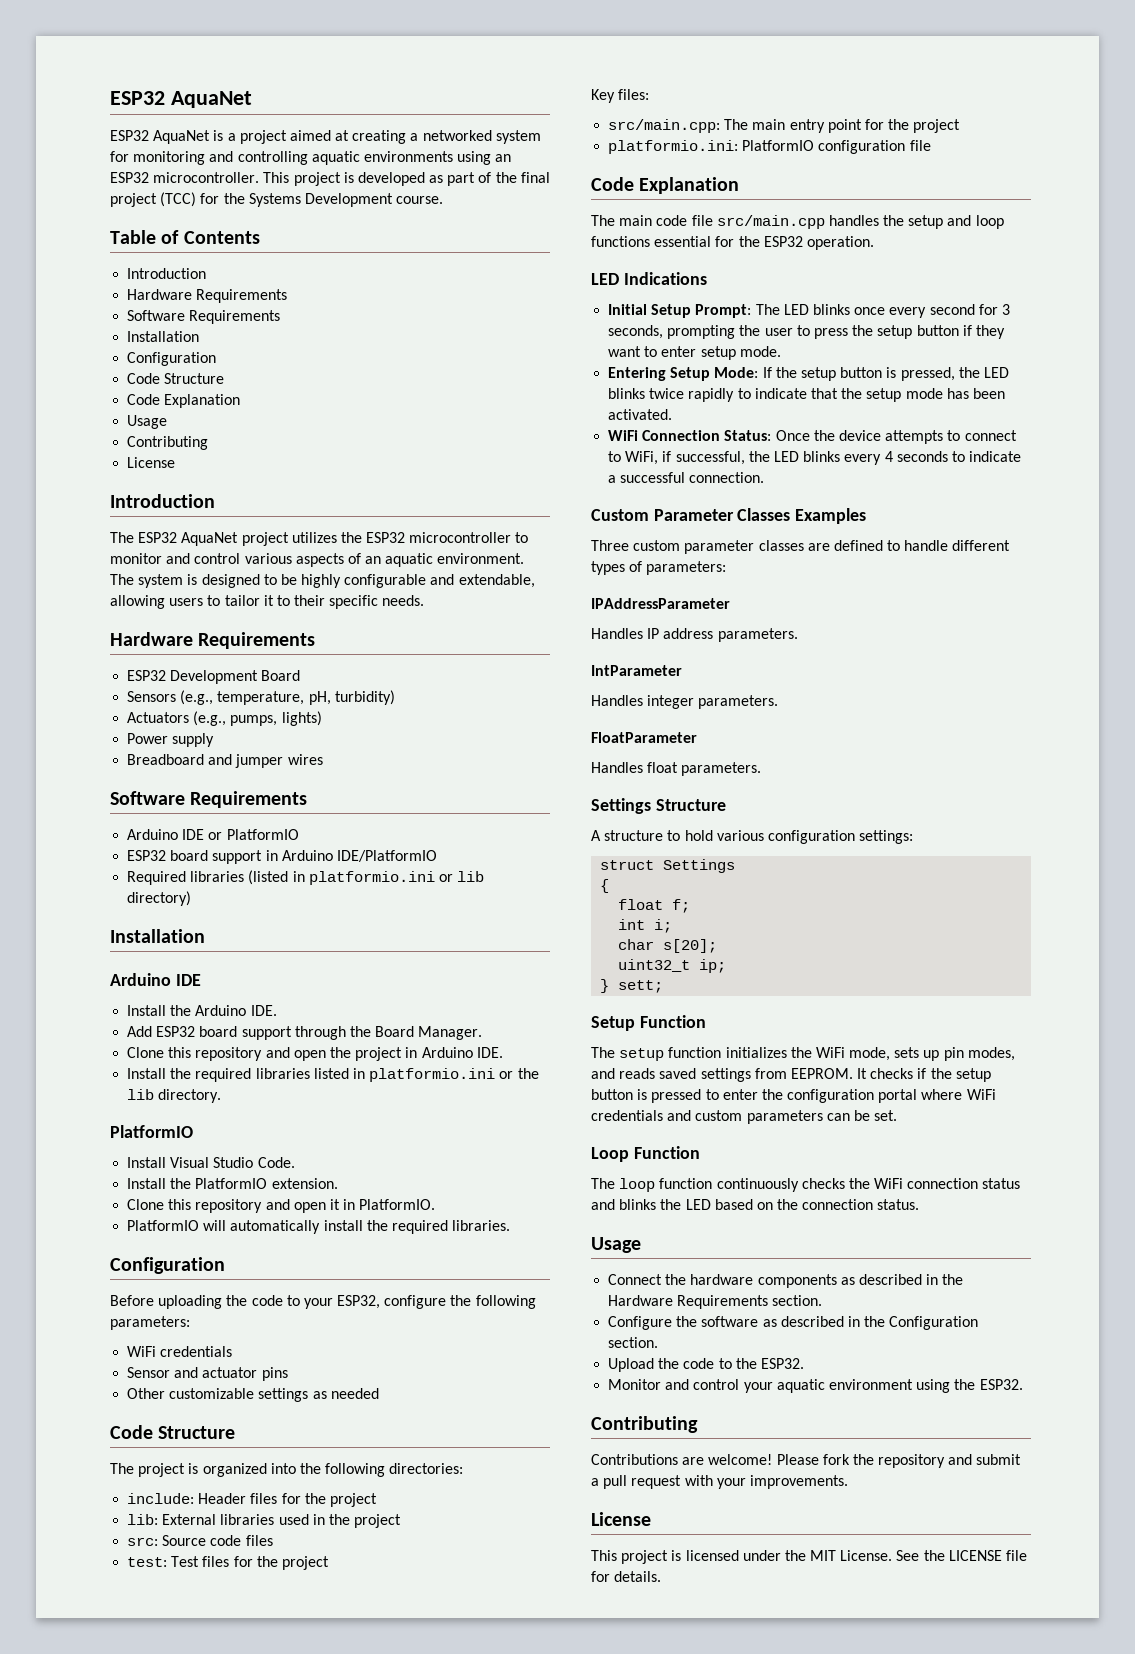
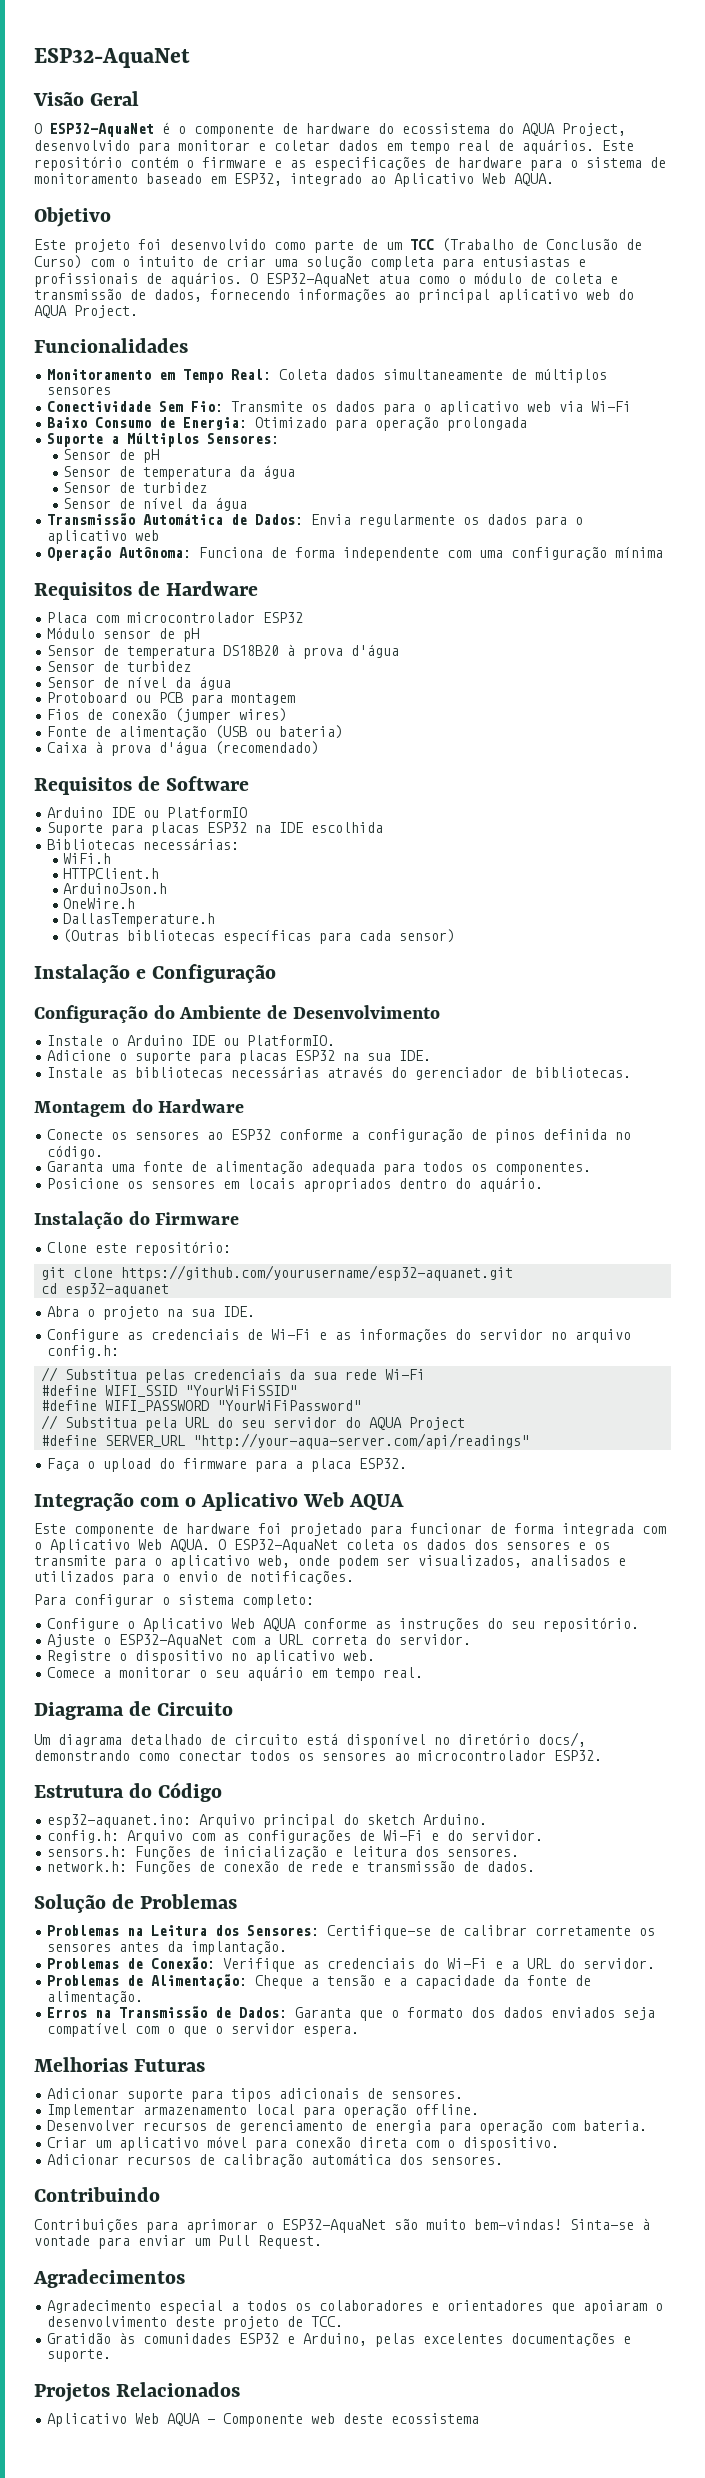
[110,91,252,108] [110,130,541,144] [110,151,512,165] [110,172,550,186] [110,192,444,207] [110,230,260,244] [127,268,207,279] [127,289,288,303] [127,310,281,324] [127,331,200,342] [127,352,217,366] [127,373,225,384] [127,394,241,408] [127,415,168,429] [127,436,209,450] [127,457,176,468] [110,494,215,508] [110,532,529,546] [110,553,525,567] [110,574,535,588] [110,595,425,609] [110,632,316,649] [127,670,301,684] [127,690,395,705] [127,711,322,726] [127,733,215,747] [127,754,323,768] [110,791,308,808] [127,829,299,840] [127,850,437,864] [127,870,485,885] [127,891,192,906] [110,929,205,943] [110,973,201,986] [127,1005,277,1016] [127,1026,483,1040] [127,1047,503,1061] [127,1068,539,1082] [127,1089,222,1103] [110,1125,193,1138] [127,1157,295,1168] [127,1178,338,1189] [127,1199,436,1213] [127,1220,511,1234] [110,1257,225,1274] [110,1295,536,1309] [110,1316,190,1330] [127,1346,233,1357] [127,1367,288,1381] [127,1388,379,1402] [110,1425,236,1439] [110,1463,464,1477] [127,1493,377,1507] [127,1514,402,1528] [127,1535,273,1546] [127,1556,329,1570] [591,89,650,103] [608,119,961,133] [608,140,931,154] [591,177,740,194] [591,215,1004,229] [591,236,874,250] [591,272,707,285] [608,304,1010,318] [608,325,1005,339] [608,346,781,360] [608,367,1009,381] [608,388,1005,402] [608,409,673,420] [608,430,1017,444] [608,451,1022,465] [608,472,765,483] [591,508,867,524] [591,540,1011,554] [591,561,727,575] [591,598,730,609] [591,628,798,642] [591,665,682,676] [591,695,779,709] [591,732,697,743] [591,762,762,776] [591,798,726,814] [591,830,914,844] [600,859,736,873] [600,879,610,893] [618,899,691,913] [618,919,673,933] [618,939,718,953] [618,959,727,973] [600,979,664,993] [591,1015,706,1031] [591,1047,1015,1061] [591,1068,991,1082] [591,1089,996,1103] [591,1110,898,1124] [591,1146,700,1162] [591,1178,1021,1192] [591,1199,920,1210] [591,1237,641,1253] [608,1274,964,1288] [608,1295,823,1309] [608,1316,979,1330] [608,1337,659,1348] [608,1358,804,1372] [608,1379,1023,1393] [591,1416,698,1433] [591,1454,1022,1468] [591,1475,848,1489] [591,1512,651,1526] [591,1550,1028,1564] [591,1571,662,1582] ESP32 AquaNet // ESP32 AquaNet is a project aimed at creating a networked system for monitoring and controlling aquatic environments using an ESP32 microcontroller. This project is developed as part of the final project (TCC) for the Systems Development course. // Table of Contents // Introduction // Hardware Requirements // Software Requirements // Installation // Configuration // Code Structure // Code Explanation // Usage // Contributing // License // Introduction // The ESP32 AquaNet project utilizes the ESP32 microcontroller to monitor and control various aspects of an aquatic environment. The system is designed to be highly configurable and extendable, allowing users to tailor it to their specific needs. // Hardware Requirements // ESP32 Development Board // Sensors (e.g., temperature, pH, turbidity) // Actuators (e.g., pumps, lights) // Power supply // Breadboard and jumper wires // Software Requirements // Arduino IDE or PlatformIO // ESP32 board support in Arduino IDE/PlatformIO // Required libraries (listed in platformio.ini or lib directory) // Installation // Arduino IDE // Install the Arduino IDE. // Add ESP32 board support through the Board Manager. // Clone this repository and open the project in Arduino IDE. // Install the required libraries listed in platformio.ini or the lib directory. // PlatformIO // Install Visual Studio Code. // Install the PlatformIO extension. // Clone this repository and open it in PlatformIO. // PlatformIO will automatically install the required libraries. // Configuration // Before uploading the code to your ESP32, configure the following parameters: // WiFi credentials // Sensor and actuator pins // Other customizable settings as needed // Code Structure // The project is organized into the following directories: // include: Header files for the project // lib: External libraries used in the project // src: Source code files // test: Test files for the project // Key files: // src/main.cpp: The main entry point for the project // platformio.ini: PlatformIO configuration file // Code Explanation // The main code file src/main.cpp handles the setup and loop functions essential for the ESP32 operation. // LED Indications // Initial Setup Prompt: The LED blinks once every second for 3 seconds, prompting the user to press the setup button if they want to enter setup mode. // Entering Setup Mode: If the setup button is pressed, the LED blinks twice rapidly to indicate that the setup mode has been activated. // WiFi Connection Status: Once the device attempts to connect to WiFi, if successful, the LED blinks every 4 seconds to indicate a successful connection. // Custom Parameter Classes Examples // Three custom parameter classes are defined to handle different types of parameters: // IPAddressParameter // Handles IP address parameters. // IntParameter // Handles integer parameters. // FloatParameter // Handles float parameters. // Settings Structure // A structure to hold various configuration settings: // struct Settings // { // float f; // int i; // char s[20]; // uint32_t ip; // } sett; // Setup Function // The setup function initializes the WiFi mode, sets up pin modes, and reads saved settings from EEPROM. It checks if the setup button is pressed to enter the configuration portal where WiFi credentials and custom parameters can be set. // Loop Function // The loop function continuously checks the WiFi connection status and blinks the LED based on the connection status. // Usage // Connect the hardware components as described in the Hardware Requirements section. // Configure the software as described in the Configuration section. // Upload the code to the ESP32. // Monitor and control your aquatic environment using the ESP32. // Contributing // Contributions are welcome! Please fork the repository and submit a pull request with your improvements. // License // This project is licensed under the MIT License. See the LICENSE file for details. -> [34,48,190,68] [33,91,140,106] [34,122,626,137] [34,139,634,154] [34,156,666,171] [34,173,554,187] [34,207,111,227] [34,238,642,253] [34,255,586,270] [34,272,618,287] [34,289,634,303] [34,305,138,318] [34,338,188,353] [47,369,608,383] [47,386,112,395] [47,401,632,415] [47,417,528,431] [47,433,280,447] [63,449,160,463] [63,465,296,480] [63,482,208,493] [63,497,248,511] [47,513,584,528] [47,530,160,544] [47,546,664,561] [34,581,259,600] [47,612,304,623] [47,627,200,642] [47,644,400,659] [47,661,192,672] [47,676,232,690] [47,692,296,706] [47,708,288,723] [47,725,344,739] [47,741,320,756] [34,776,250,795] [47,807,248,818] [47,822,384,836] [47,838,240,850] [63,853,112,864] [63,868,160,879] [63,883,168,894] [63,898,136,909] [63,913,216,927] [63,929,456,944] [34,964,277,983] [34,1005,440,1023] [47,1035,336,1046] [47,1050,432,1064] [47,1066,632,1080] [34,1099,245,1117] [47,1129,632,1143] [47,1145,104,1159] [47,1161,592,1175] [47,1177,544,1192] [34,1211,240,1229] [47,1241,232,1256] [41,1265,514,1281] [41,1283,170,1297] [47,1306,256,1320] [47,1329,632,1343] [47,1345,120,1358] [41,1367,426,1383] [41,1385,298,1397] [41,1400,362,1412] [41,1415,466,1431] [41,1433,530,1449] [47,1458,408,1472] [34,1492,405,1511] [34,1523,666,1537] [34,1539,610,1553] [34,1555,626,1569] [34,1571,354,1585] [34,1594,314,1608] [47,1617,640,1632] [47,1634,472,1648] [47,1650,376,1664] [47,1666,424,1681] [34,1701,234,1720] [34,1732,586,1748] [34,1750,602,1761] [34,1782,223,1802] [47,1814,488,1828] [47,1830,544,1844] [47,1846,520,1859] [47,1861,536,1874] [34,1894,238,1913] [47,1925,656,1939] [47,1941,288,1955] [47,1957,656,1972] [47,1974,592,1989] [47,1991,144,2004] [47,2006,656,2021] [47,2023,360,2037] [34,2057,206,2072] [47,2088,464,2102] [47,2104,480,2118] [47,2120,648,2134] [47,2136,560,2151] [47,2153,504,2167] [34,2187,160,2202] [34,2218,650,2233] [34,2235,322,2249] [33,2269,185,2288] [47,2300,664,2314] [47,2316,344,2330] [47,2332,632,2347] [47,2349,112,2362] [34,2382,241,2402] [47,2413,480,2427] ESP32-AquaNet // Visão Geral // O ESP32-AquaNet é o componente de hardware do ecossistema do AQUA Project, desenvolvido para monitorar e coletar dados em tempo real de aquários. Este repositório contém o firmware e as especificações de hardware para o sistema de monitoramento baseado em ESP32, integrado ao Aplicativo Web AQUA. // Objetivo // Este projeto foi desenvolvido como parte de um TCC (Trabalho de Conclusão de Curso) com o intuito de criar uma solução completa para entusiastas e profissionais de aquários. O ESP32-AquaNet atua como o módulo de coleta e transmissão de dados, fornecendo informações ao principal aplicativo web do AQUA Project. // Funcionalidades // Monitoramento em Tempo Real: Coleta dados simultaneamente de múltiplos sensores // Conectividade Sem Fio: Transmite os dados para o aplicativo web via Wi-Fi // Baixo Consumo de Energia: Otimizado para operação prolongada // Suporte a Múltiplos Sensores: // Sensor de pH // Sensor de temperatura da água // Sensor de turbidez // Sensor de nível da água // Transmissão Automática de Dados: Envia regularmente os dados para o aplicativo web // Operação Autônoma: Funciona de forma independente com uma configuração mínima // Requisitos de Hardware // Placa com microcontrolador ESP32 // Módulo sensor de pH // Sensor de temperatura DS18B20 à prova d'água // Sensor de turbidez // Sensor de nível da água // Protoboard ou PCB para montagem // Fios de conexão (jumper wires) // Fonte de alimentação (USB ou bateria) // Caixa à prova d'água (recomendado) // Requisitos de Software // Arduino IDE ou PlatformIO // Suporte para placas ESP32 na IDE escolhida // Bibliotecas necessárias: // WiFi.h // HTTPClient.h // ArduinoJson.h // OneWire.h // DallasTemperature.h // (Outras bibliotecas específicas para cada sensor) // Instalação e Configuração // Configuração do Ambiente de Desenvolvimento // Instale o Arduino IDE ou PlatformIO. // Adicione o suporte para placas ESP32 na sua IDE. // Instale as bibliotecas necessárias através do gerenciador de bibliotecas. // Montagem do Hardware // Conecte os sensores ao ESP32 conforme a configuração de pinos definida no código. // Garanta uma fonte de alimentação adequada para todos os componentes. // Posicione os sensores em locais apropriados dentro do aquário. // Instalação do Firmware // Clone este repositório: // git clone https://github.com/yourusername/esp32-aquanet.git // cd esp32-aquanet // Abra o projeto na sua IDE. // Configure as credenciais de Wi-Fi e as informações do servidor no arquivo config.h: // // Substitua pelas credenciais da sua rede Wi-Fi // #define WIFI_SSID "YourWiFiSSID" // #define WIFI_PASSWORD "YourWiFiPassword" // // Substitua pela URL do seu servidor do AQUA Project // #define SERVER_URL "http://your-aqua-server.com/api/readings" // Faça o upload do firmware para a placa ESP32. // Integração com o Aplicativo Web AQUA // Este componente de hardware foi projetado para funcionar de forma integrada com o Aplicativo Web AQUA. O ESP32-AquaNet coleta os dados dos sensores e os transmite para o aplicativo web, onde podem ser visualizados, analisados e utilizados para o envio de notificações. // Para configurar o sistema completo: // Configure o Aplicativo Web AQUA conforme as instruções do seu repositório. // Ajuste o ESP32-AquaNet com a URL correta do servidor. // Registre o dispositivo no aplicativo web. // Comece a monitorar o seu aquário em tempo real. // Diagrama de Circuito // Um diagrama detalhado de circuito está disponível no diretório docs/, demonstrando como conectar todos os sensores ao microcontrolador ESP32. // Estrutura do Código // esp32-aquanet.ino: Arquivo principal do sketch Arduino. // config.h: Arquivo com as configurações de Wi-Fi e do servidor. // sensors.h: Funções de inicialização e leitura dos sensores. // network.h: Funções de conexão de rede e transmissão de dados. // Solução de Problemas // Problemas na Leitura dos Sensores: Certifique-se de calibrar corretamente os sensores antes da implantação. // Problemas de Conexão: Verifique as credenciais do Wi-Fi e a URL do servidor. // Problemas de Alimentação: Cheque a tensão e a capacidade da fonte de alimentação. // Erros na Transmissão de Dados: Garanta que o formato dos dados enviados seja compatível com o que o servidor espera. // Melhorias Futuras // Adicionar suporte para tipos adicionais de sensores. // Implementar armazenamento local para operação offline. // Desenvolver recursos de gerenciamento de energia para operação com bateria. // Criar um aplicativo móvel para conexão direta com o dispositivo. // Adicionar recursos de calibração automática dos sensores. // Contribuindo // Contribuições para aprimorar o ESP32-AquaNet são muito bem-vindas! Sinta-se à vontade para enviar um Pull Request. // Agradecimentos // Agradecimento especial a todos os colaboradores e orientadores que apoiaram o desenvolvimento deste projeto de TCC. // Gratidão às comunidades ESP32 e Arduino, pelas excelentes documentações e suporte. // Projetos Relacionados // Aplicativo Web AQUA - Componente web deste ecossistema

